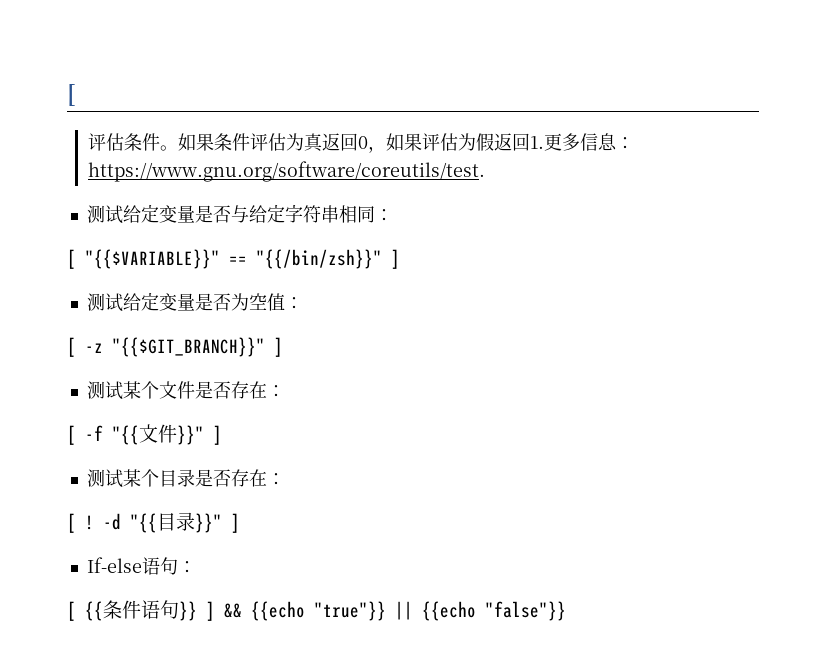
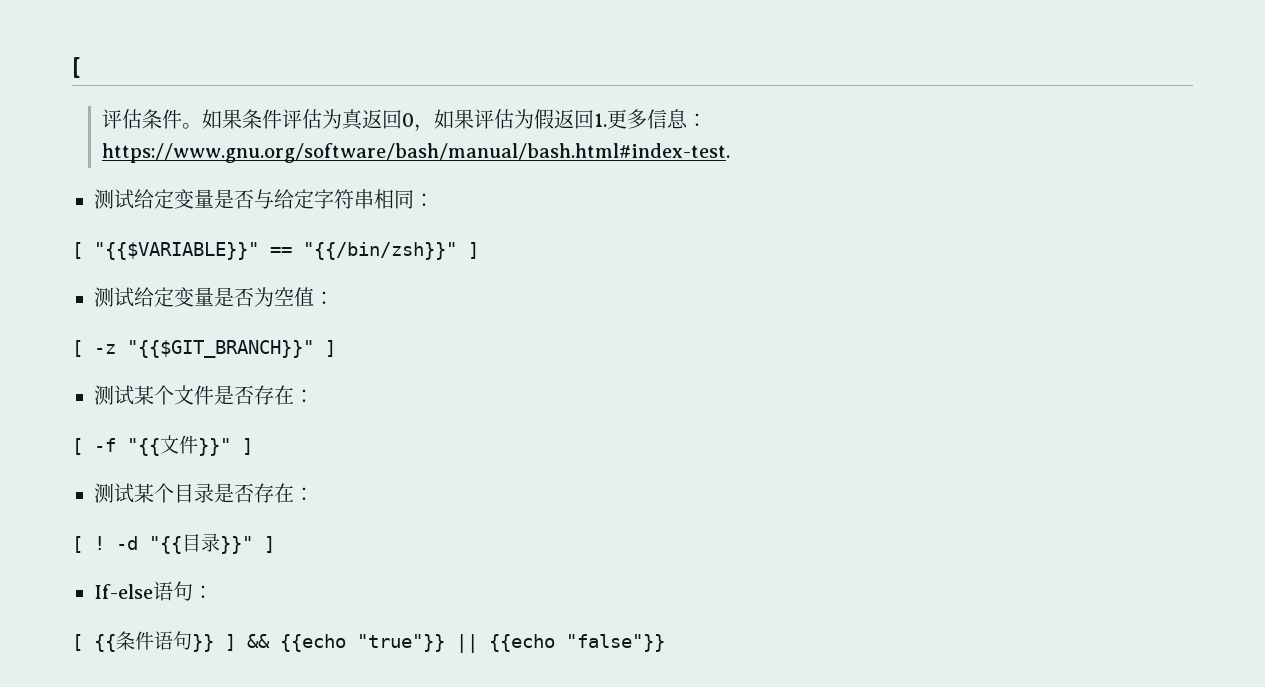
[87,161,485,182] https://www.gnu.org/software/coreutils/test. -> [102,143,731,163] https://www.gnu.org/software/bash/manual/bash.html#index-test.

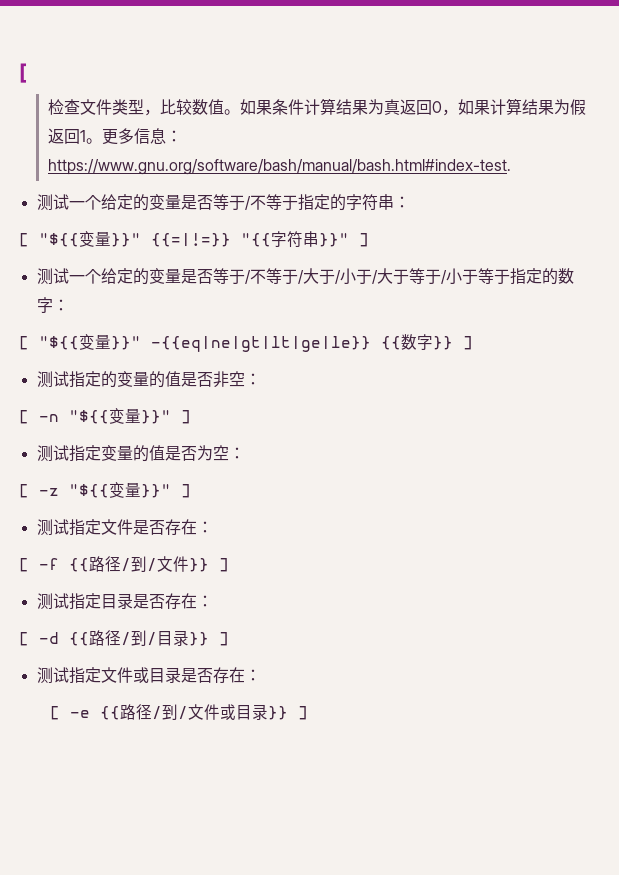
[102,109,183,129] 评估条件 -> [47,99,224,116] 检查文件类型，比较数值
[282,109,323,129] 评估 -> [303,98,368,115] 计算结果
[474,109,515,129] 评估 -> [489,98,554,115] 计算结果
[594,113,608,127] 1. -> [79,130,102,144] 1。
[134,189,434,209] [72,242,479,260] [94,287,314,307] 给定变量是否与给定字符串相同： // [ "{{$VARIABLE}}" == "{{/bin/zsh}}" ] // 测试给定变量是否为空值 -> [68,194,410,211] [19,231,369,248] [36,268,574,285] [36,297,69,313] [19,334,473,352] [36,371,261,388] [19,408,191,424] [36,445,229,462] 一个给定的变量是否等于/不等于指定的字符串： // [ "${{变量}}" {{=|!=}} "{{字符串}}" ] // 测试一个给定的变量是否等于/不等于/大于/小于/大于等于/小于等于指定的数字： // [ "${{变量}}" -{{eq|ne|gt|lt|ge|le}} {{数字}} ] // 测试指定的变量的值是否非空： // [ -n "${{变量}}" ] // 测试指定变量的值是否为空
[127,340,336,358] [94,385,174,405] "{{$GIT_BRANCH}}" ] // 测试某个 -> [69,482,191,498] [36,519,101,536] "${{变量}}" ] // 测试指定
[127,435,253,456] [94,483,314,503] [72,533,275,554] [94,581,213,601] [72,631,665,653] "{{文件}}" ] // 测试某个目录是否存在： // [ ! -d "{{目录}}" ] // If-else语句： // [ {{条件语句}} ] && {{echo "true"}} || {{echo "false"}} -> [69,556,229,572] [36,593,213,610] [19,630,229,646] [36,667,261,684] [50,704,309,720] {{路径/到/文件}} ] // 测试指定目录是否存在： // [ -d {{路径/到/目录}} ] // 测试指定文件或目录是否存在： // [ -e {{路径/到/文件或目录}} ]

